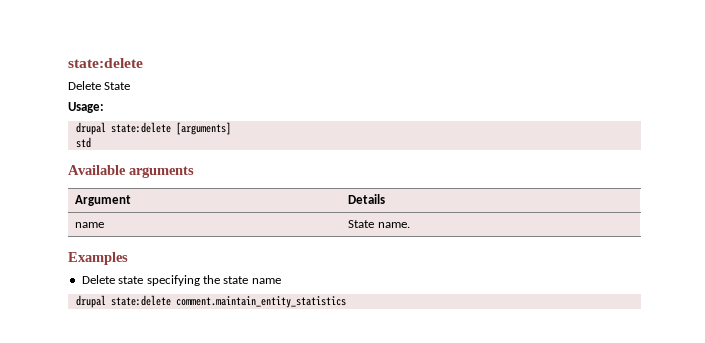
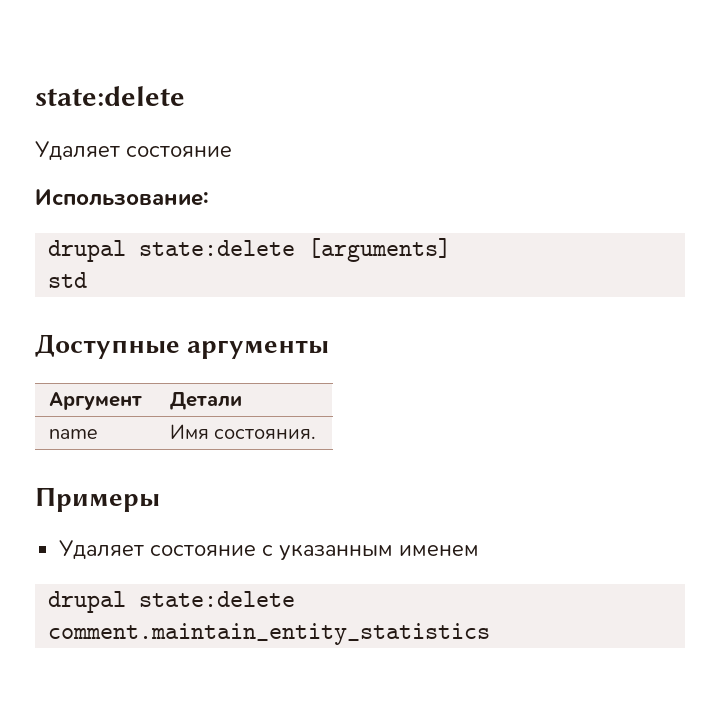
[68,81,131,90] [68,102,104,113] Delete State // Usage: -> [35,141,232,161] [35,189,209,206] Удаляет состояние // Использование:
[68,165,194,178] [75,195,132,206] [348,194,386,204] [75,222,105,228] [348,220,410,228] [68,252,128,265] [81,275,281,286] Available arguments // Argument | Details // name | State name. // Examples // Delete state specifying the state name -> [35,334,330,359] [48,392,142,410] [169,392,242,410] [48,429,98,439] [169,424,317,440] [35,487,160,512] [59,540,480,561] Доступные аргументы // Аргумент | Детали // name | Имя состояния. // Примеры // Удаляет состояние с указанным именем

